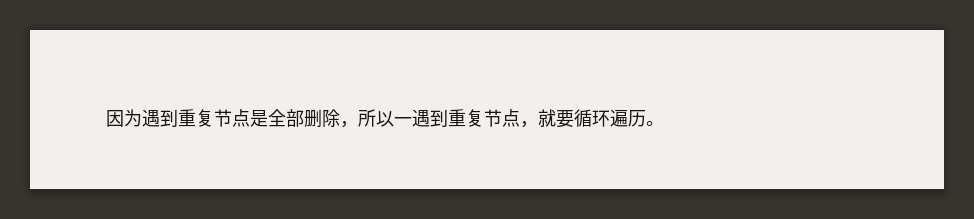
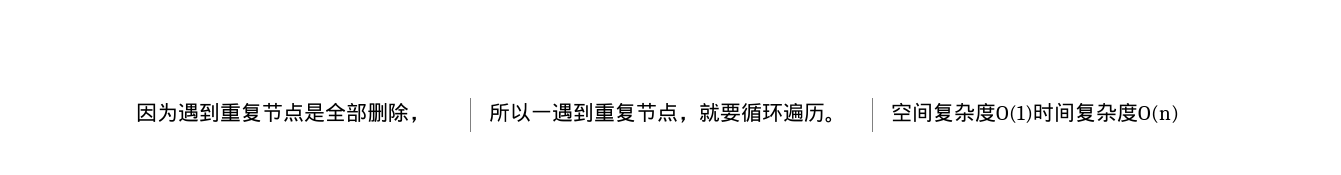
(664, 123) none -> [891,102,1179,124] 空间复杂度O(1)时间复杂度O(n)

